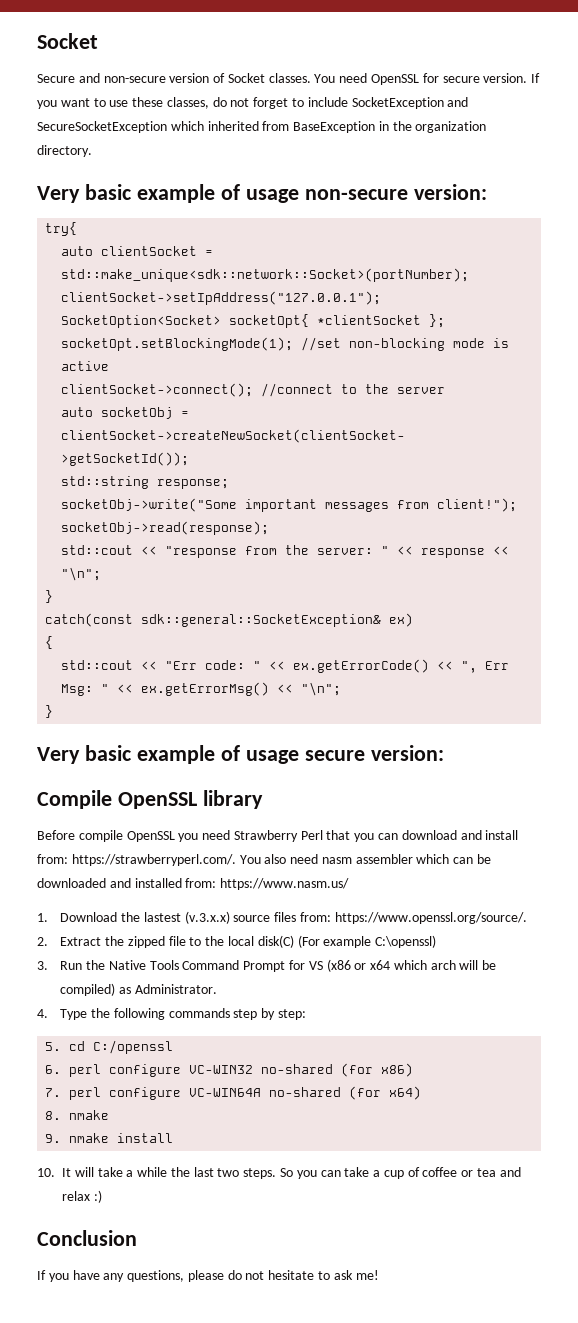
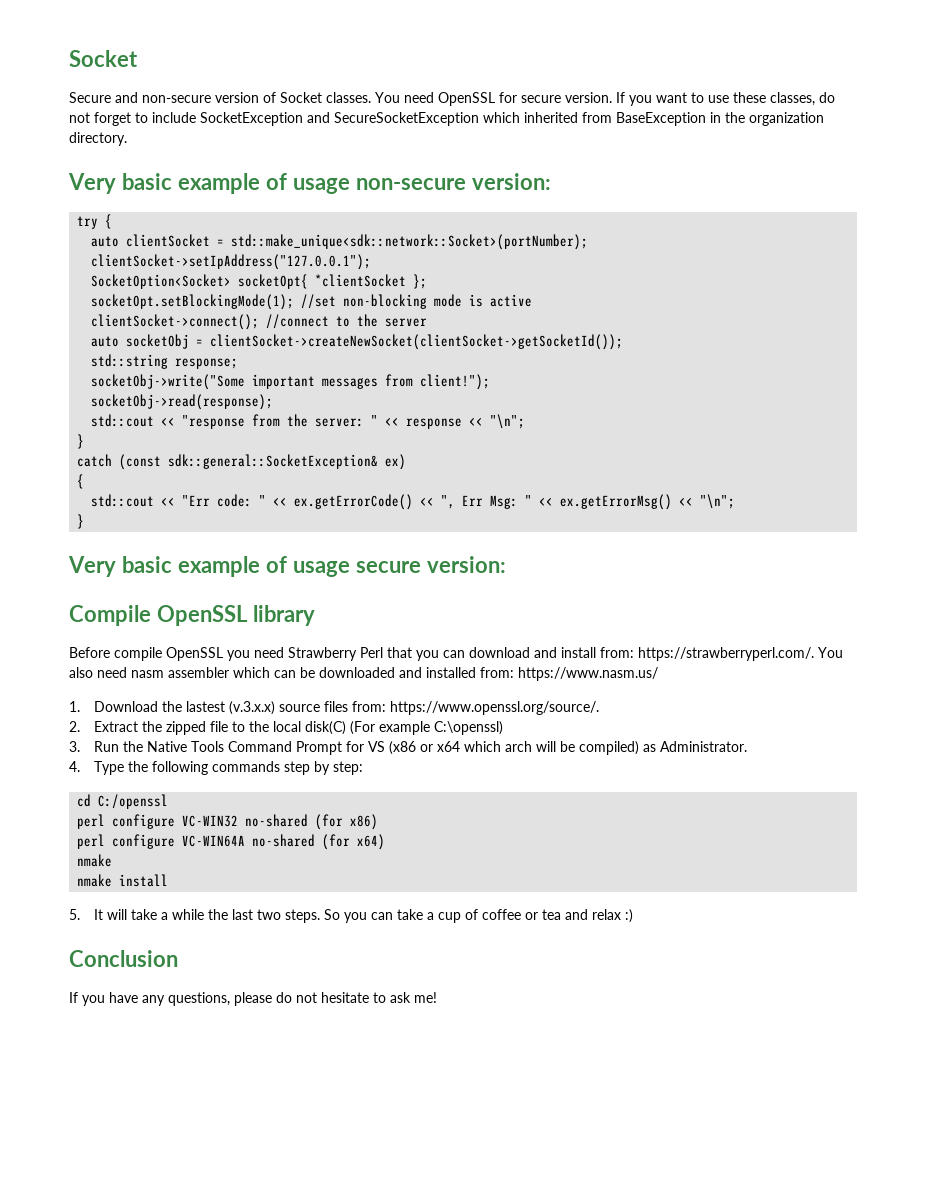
[45,222,78,236] try{ -> [77,214,113,229] try {
[45,613,134,627] catch(const -> [77,454,162,470] catch (const
[45,1042,62,1051] 5. -> (364, 768) none
[45,1065,62,1074] 6. -> (169, 801) none
[45,1088,62,1097] 7. -> (379, 822) none
[45,1111,62,1120] 8. -> (386, 842) none
[45,1134,62,1143] 9. -> (113, 860) none
[37,1168,55,1177] 10. -> [69,909,80,920] 5.

